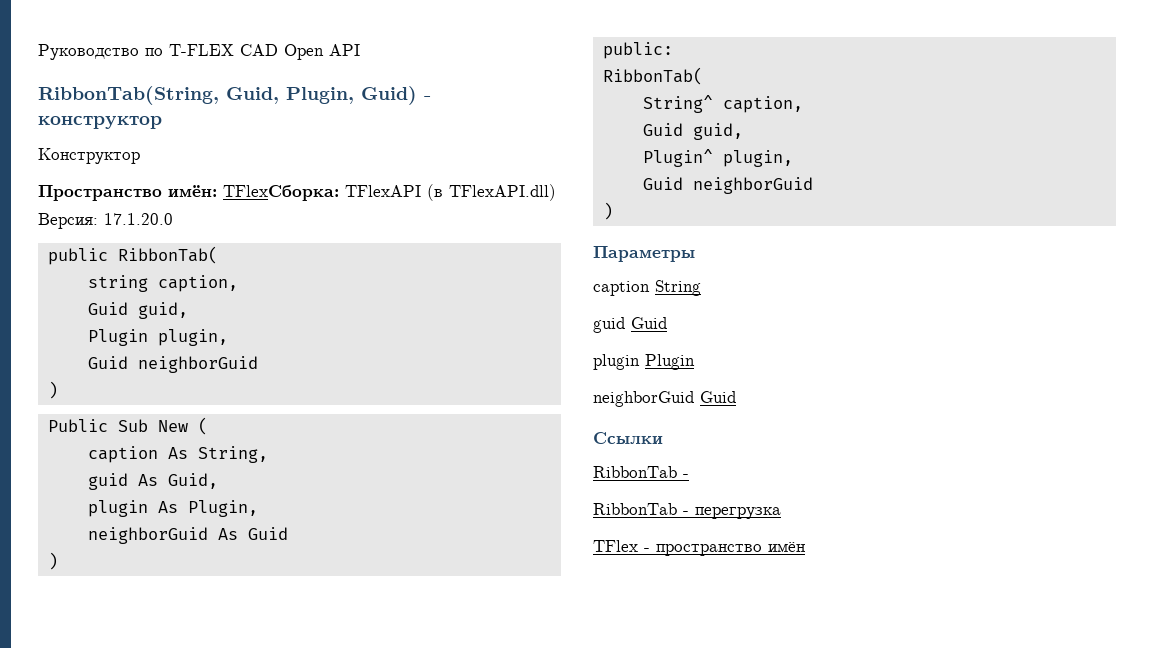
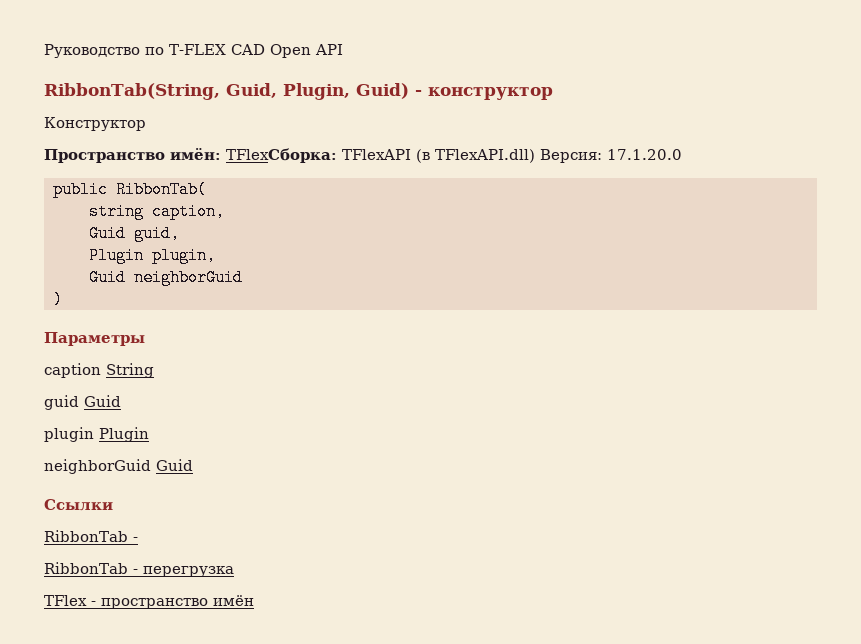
[47,417,208,435] [87,446,268,463] [87,473,218,490] [87,500,258,517] [87,527,288,544] [47,552,58,570] [602,42,673,59] [602,67,703,85] [642,95,803,113] [642,123,743,140] [642,149,793,167] [642,177,813,194] [602,202,613,220] // Public Sub New ( // caption As String, // guid As Guid, // plugin As Plugin, // neighborGuid As Guid // ) // public: // RibbonTab( // String^ caption, // Guid guid, // Plugin^ plugin, // Guid neighborGuid // ) -> (63, 299) none

